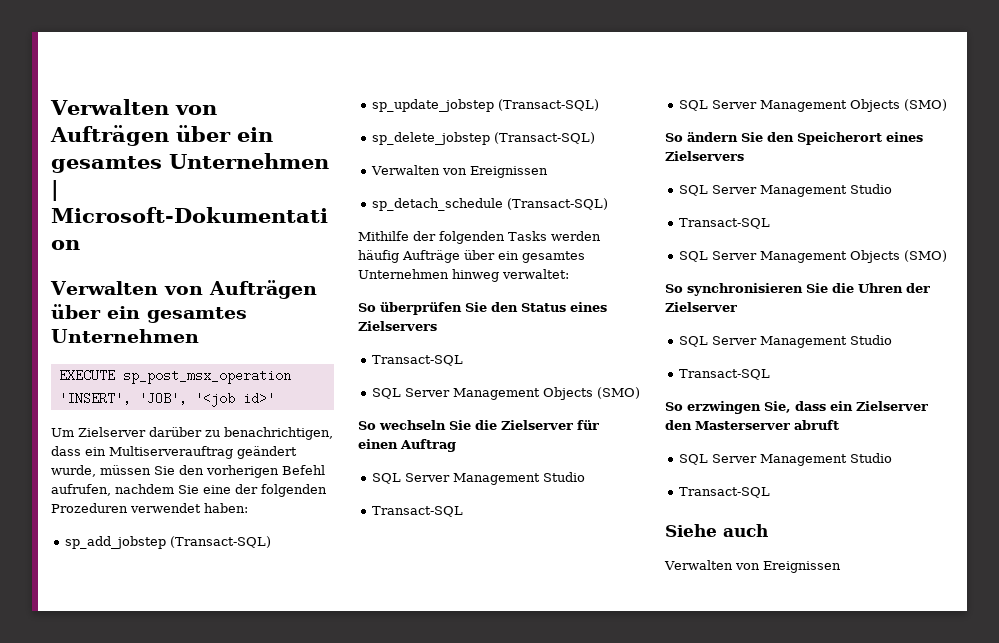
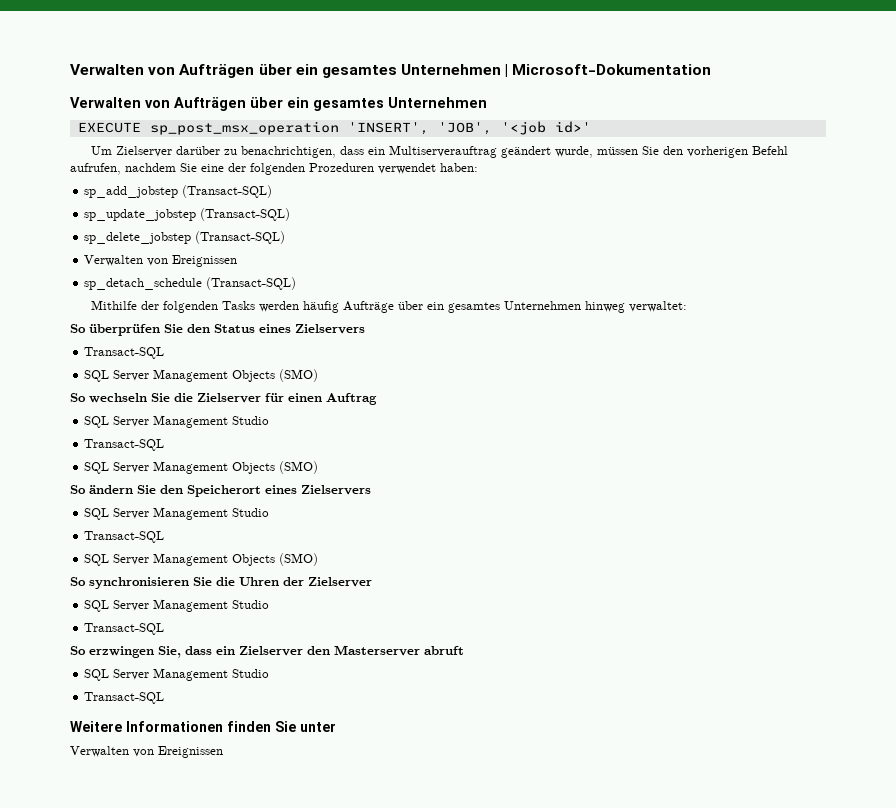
[665,524,768,537] Siehe auch -> [70,721,336,732] Weitere Informationen finden Sie unter

